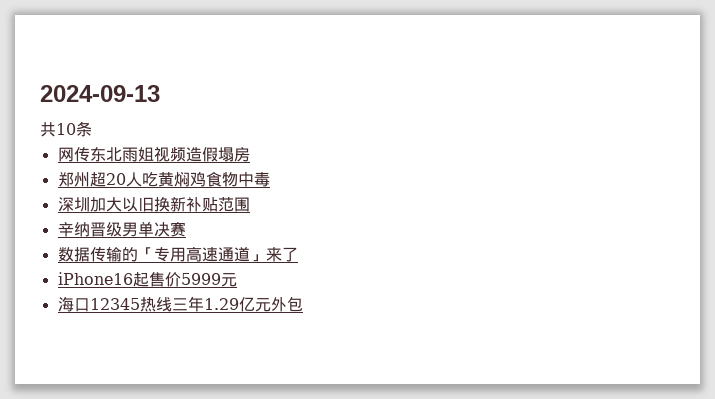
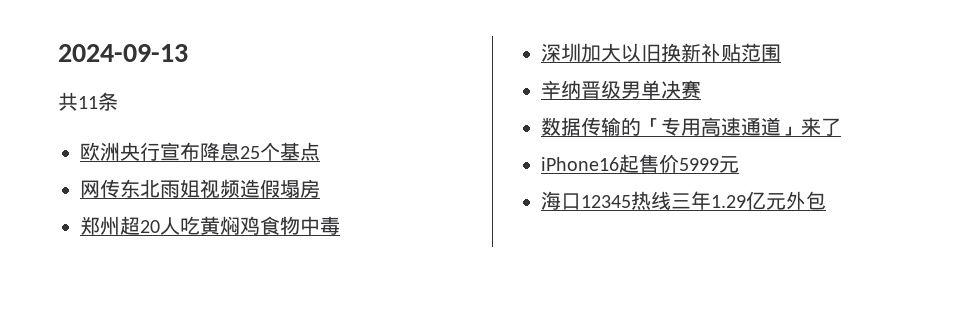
[56,123,76,135] 10 -> [78,96,98,109] 11
(92, 129) none -> [80,142,320,161] // 欧洲央行宣布降息25个基点

